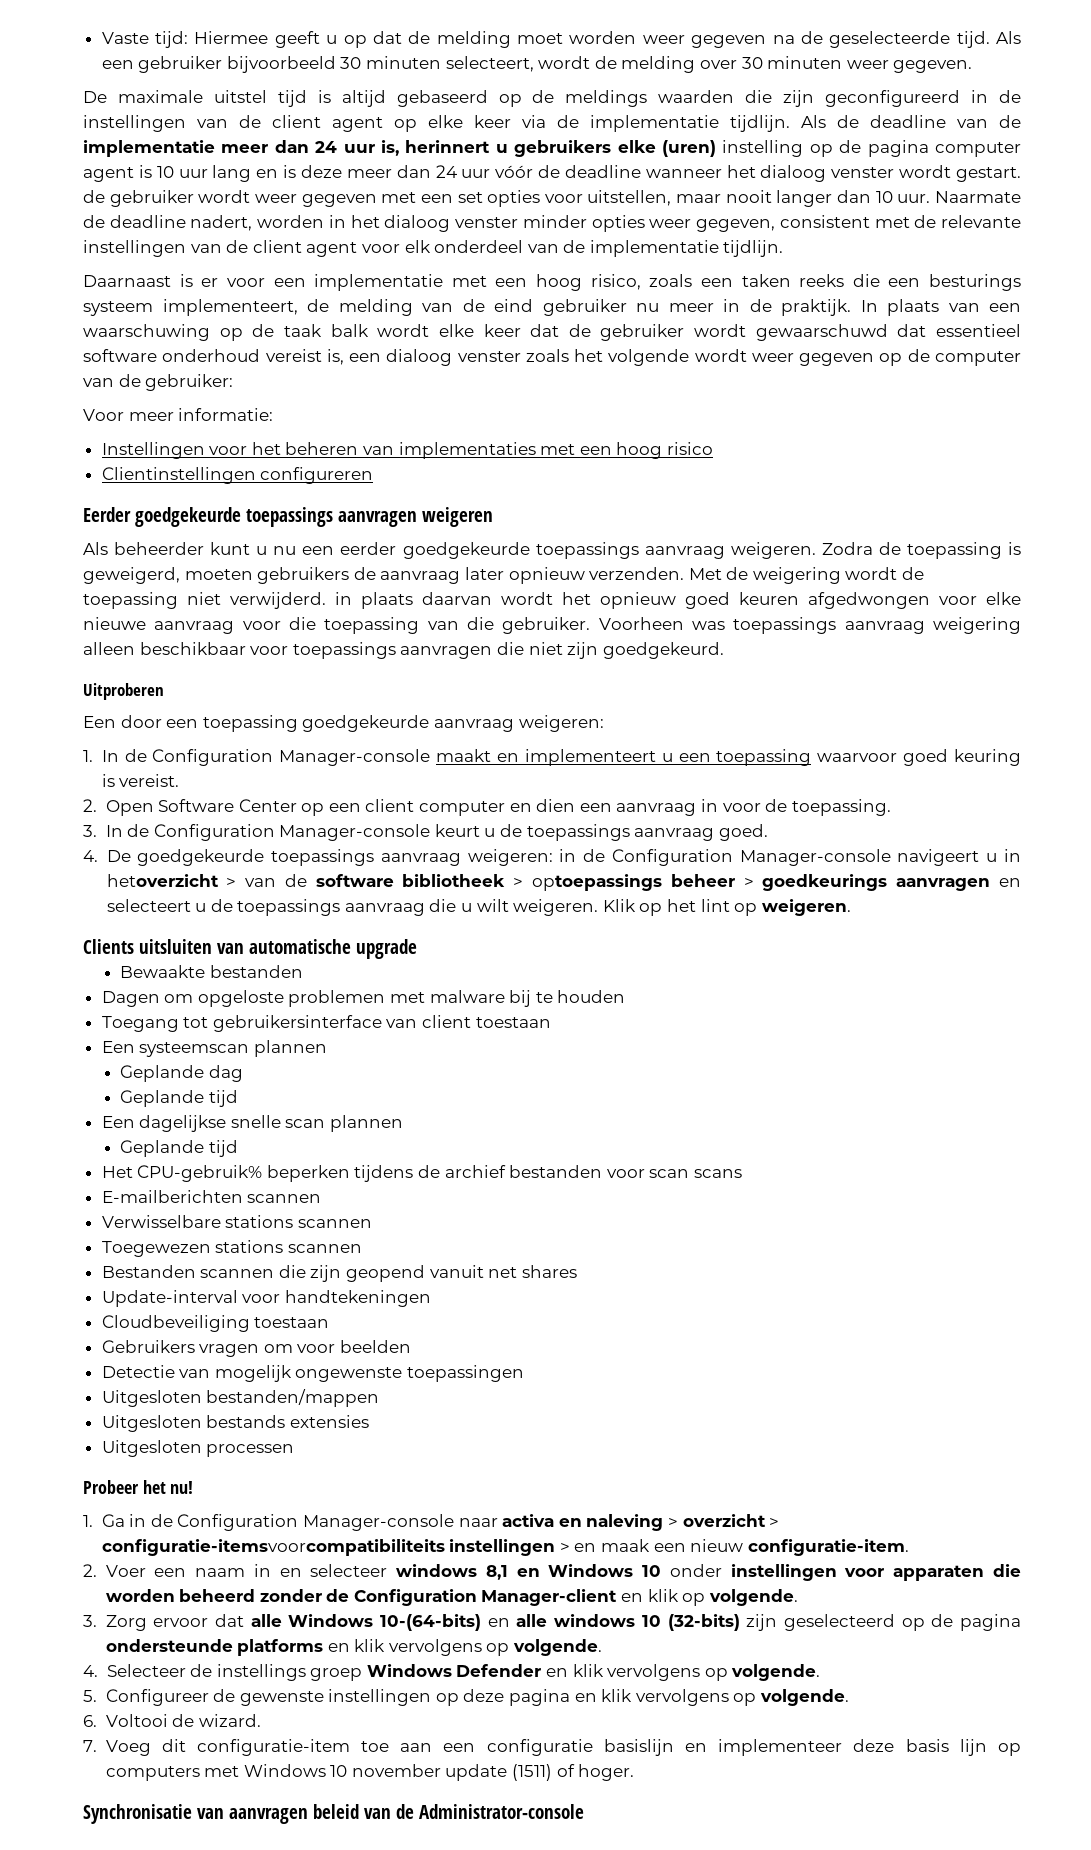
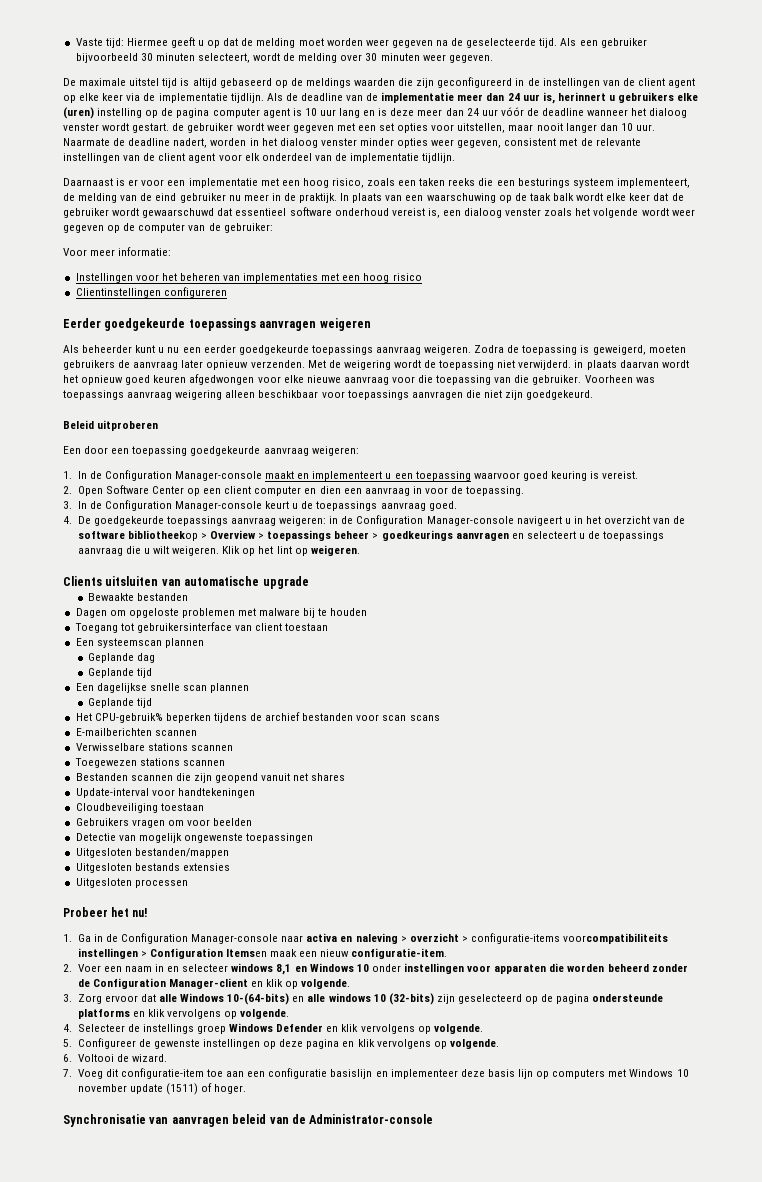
[83,683,164,700] Uitproberen -> [63,420,159,431] Beleid uitproberen
[106,874,237,887] hetoverzicht > -> [586,516,651,524] het overzicht
[402,874,663,891] bibliotheek > optoepassings -> [127,530,332,541] bibliotheekop > Overview > toepassings
[101,1539,597,1556] configuratie-itemsvoorcompatibiliteits instellingen > en -> [471,933,669,944] [77,948,268,959] configuratie-items voorcompatibiliteits instellingen > Configuration Itemsen

